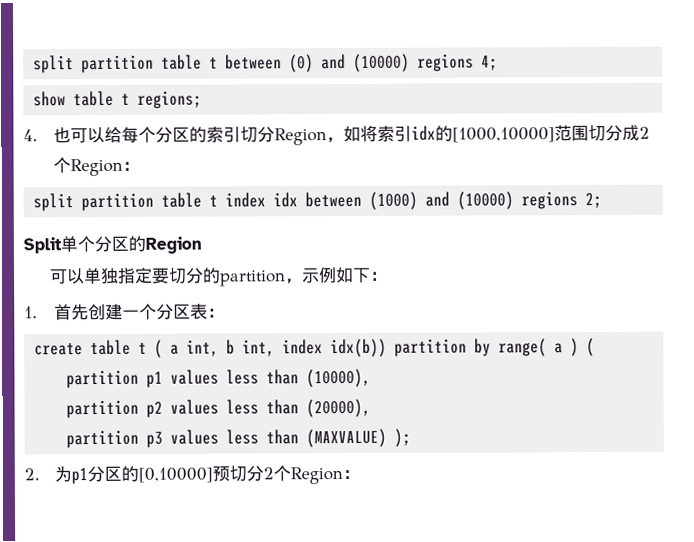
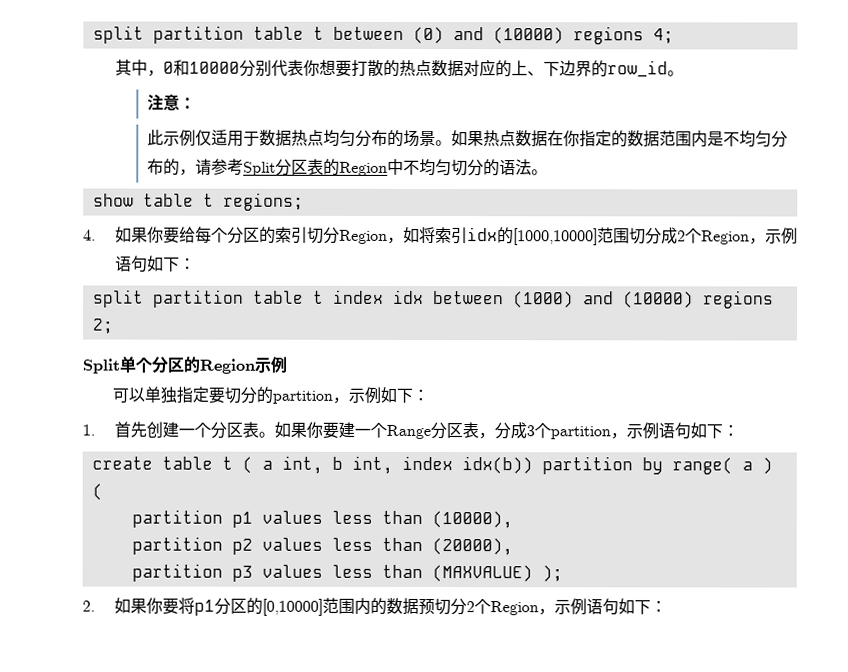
(499, 63) none -> [114,59,684,78] [146,94,196,111] [146,129,788,148] [146,158,548,177] // 其中，0和10000分别代表你想要打散的热点数据对应的上、下边界的row_id。 // 注意： // 此示例仅适用于数据热点均匀分布的场景。如果热点数据在你指定的数据范围内是不均匀分布的，请参考Split分区表的Region中不均匀切分的语法。
[52,126,105,144] 也可以 -> [114,226,180,244] 如果你要
(123, 167) none -> [748,227,798,245] [114,255,180,273] ，示例语句如下
(202, 245) none -> [254,356,287,373] 示例
(208, 311) none -> [257,421,723,440] 。如果你要建一个Range分区表，分成3个partition，示例语句如下
[53,466,72,483] 为 -> [113,597,195,615] 如果你要将
(213, 475) none -> [321,597,419,615] 范围内的数据
(343, 476) none -> [537,598,651,616] ，示例语句如下

